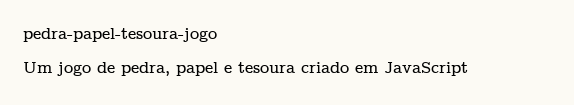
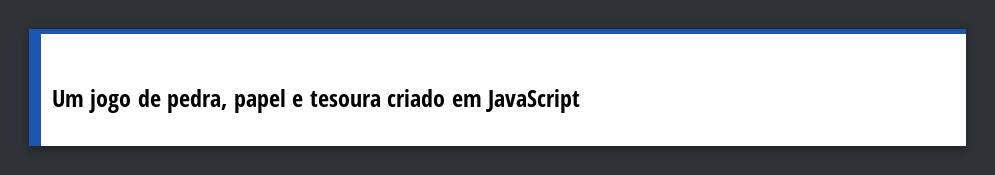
[23,28,217,42] pedra-papel-tesoura-jogo // -> (52, 98) none

